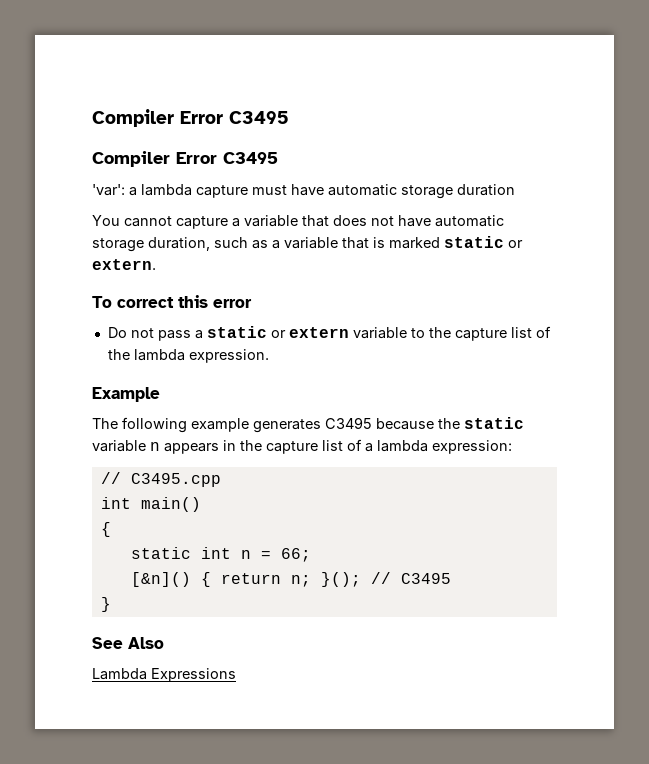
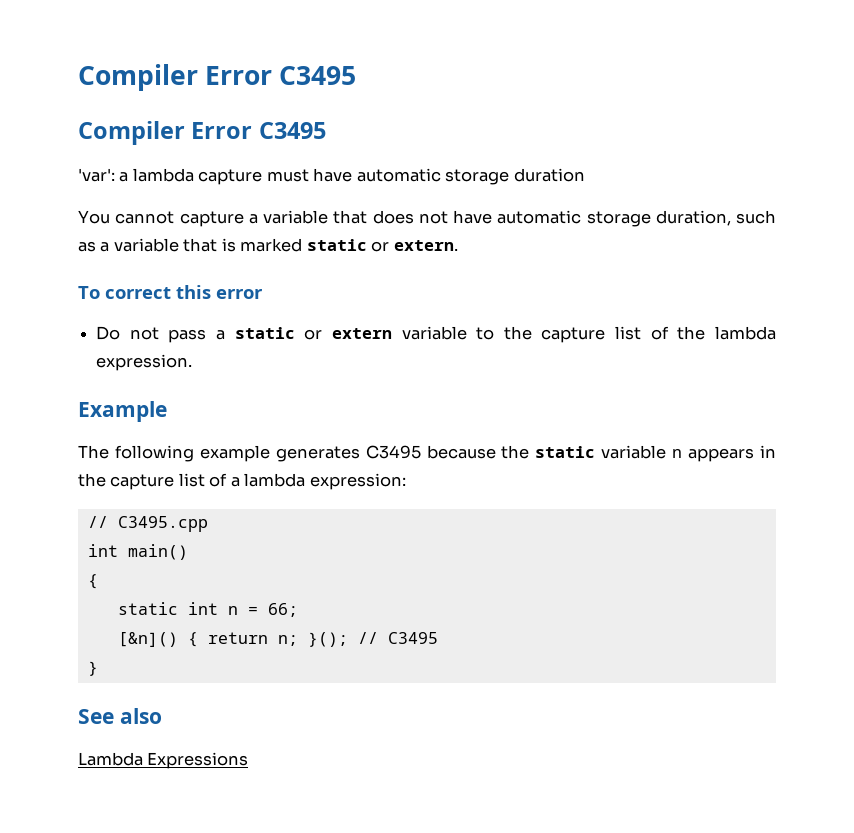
[128,637,164,649] Also -> [119,708,162,724] also

